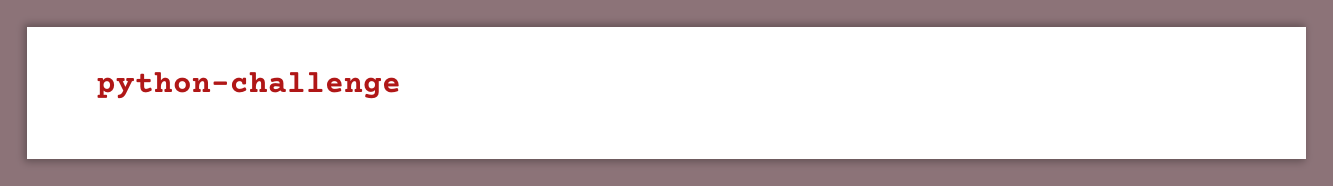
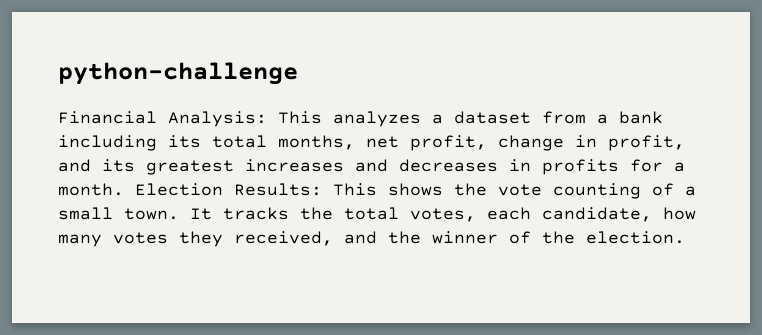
(401, 85) none -> [58,111,663,127] [58,135,685,151] [58,159,685,175] [58,183,696,199] [58,207,696,222] [58,231,685,247] // Financial Analysis: This analyzes a dataset from a bank including its total months, net profit, change in profit, and its greatest increases and decreases in profits for a month. Election Results: This shows the vote counting of a small town. It tracks the total votes, each candidate, how many votes they received, and the winner of the election.

